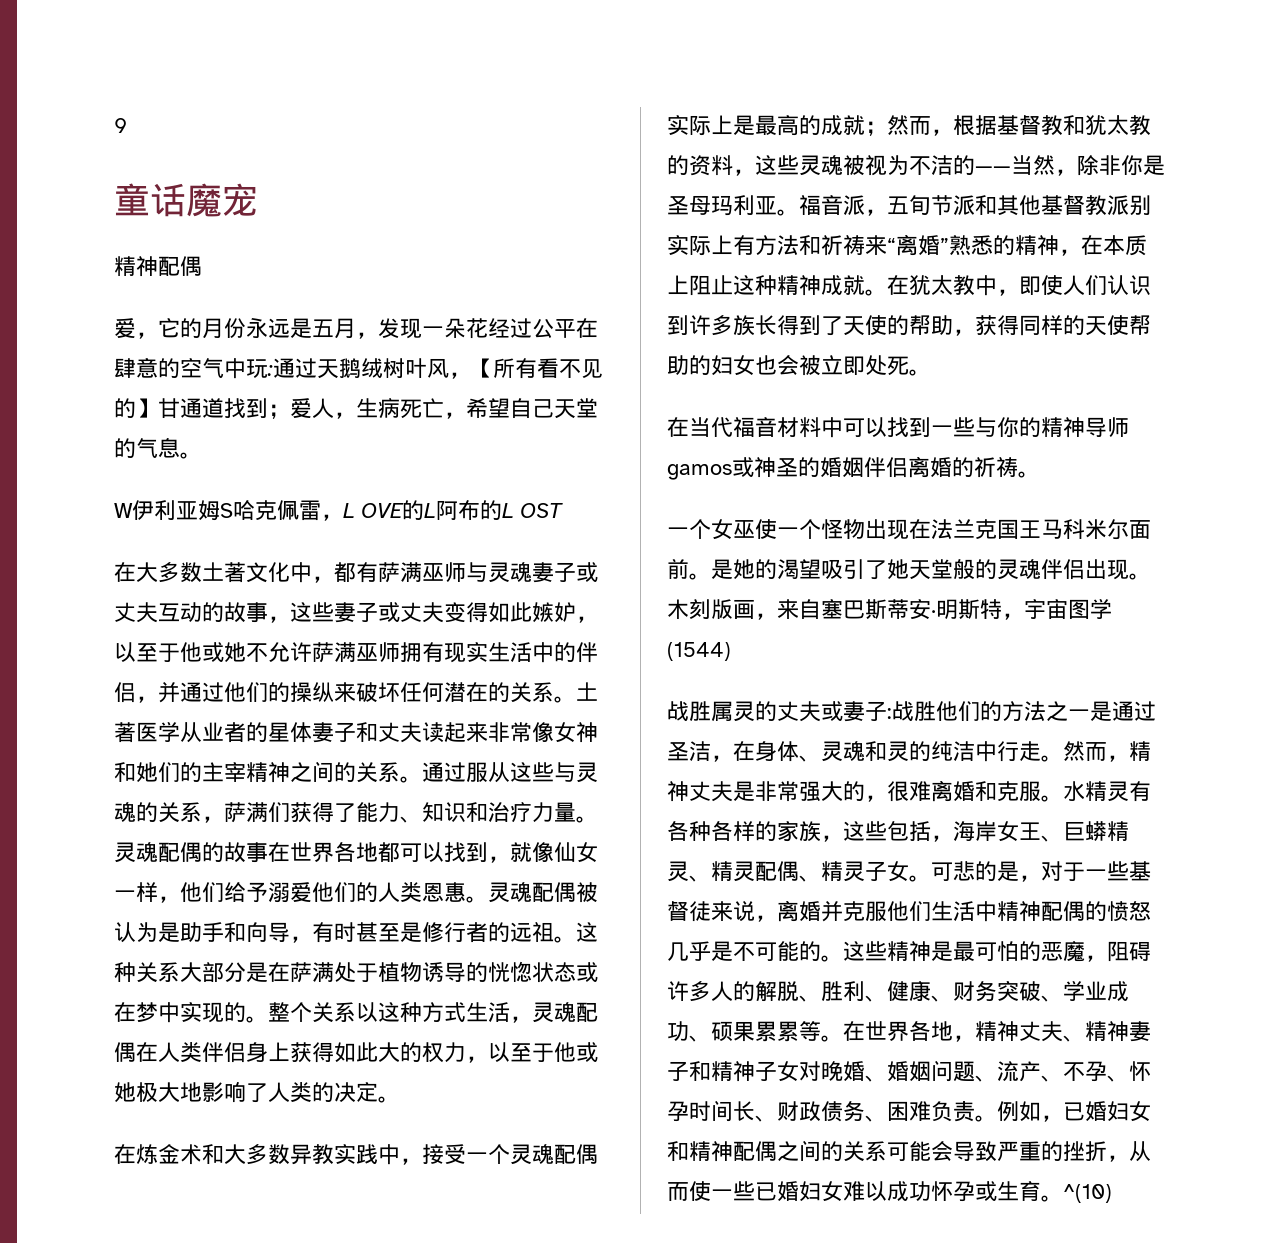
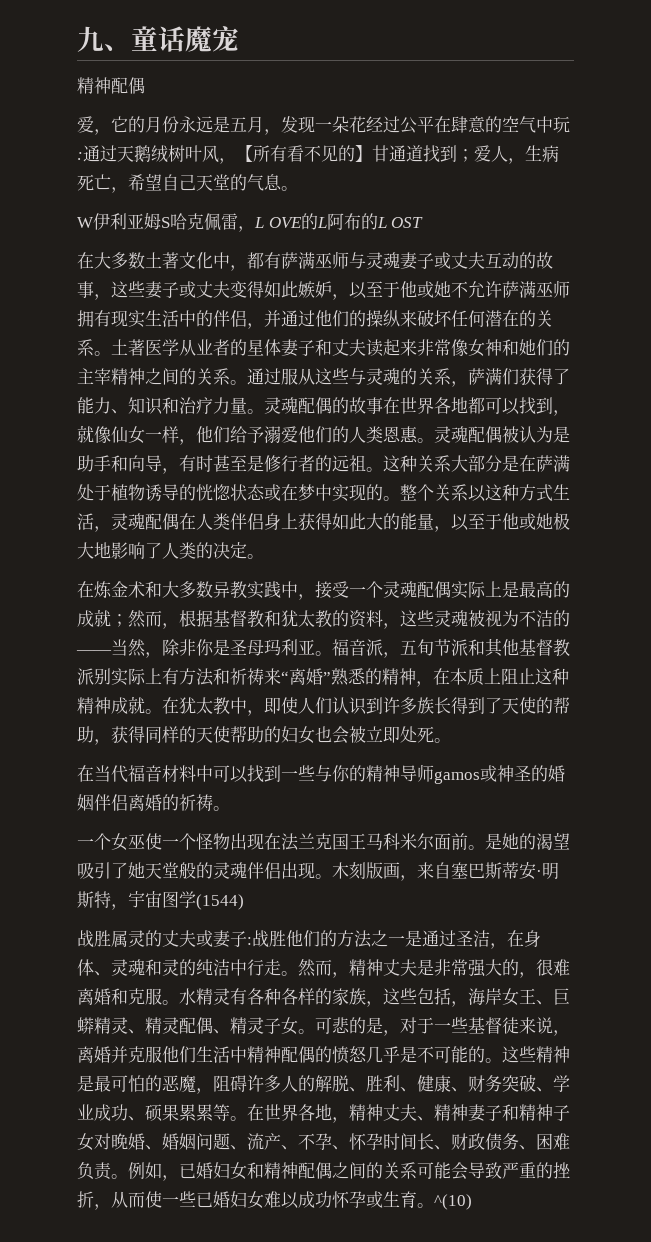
[114,118,127,133] 9 // -> [77,26,131,52] 九、
[422,1042,466,1063] 权力 -> [400,513,434,530] 能量

